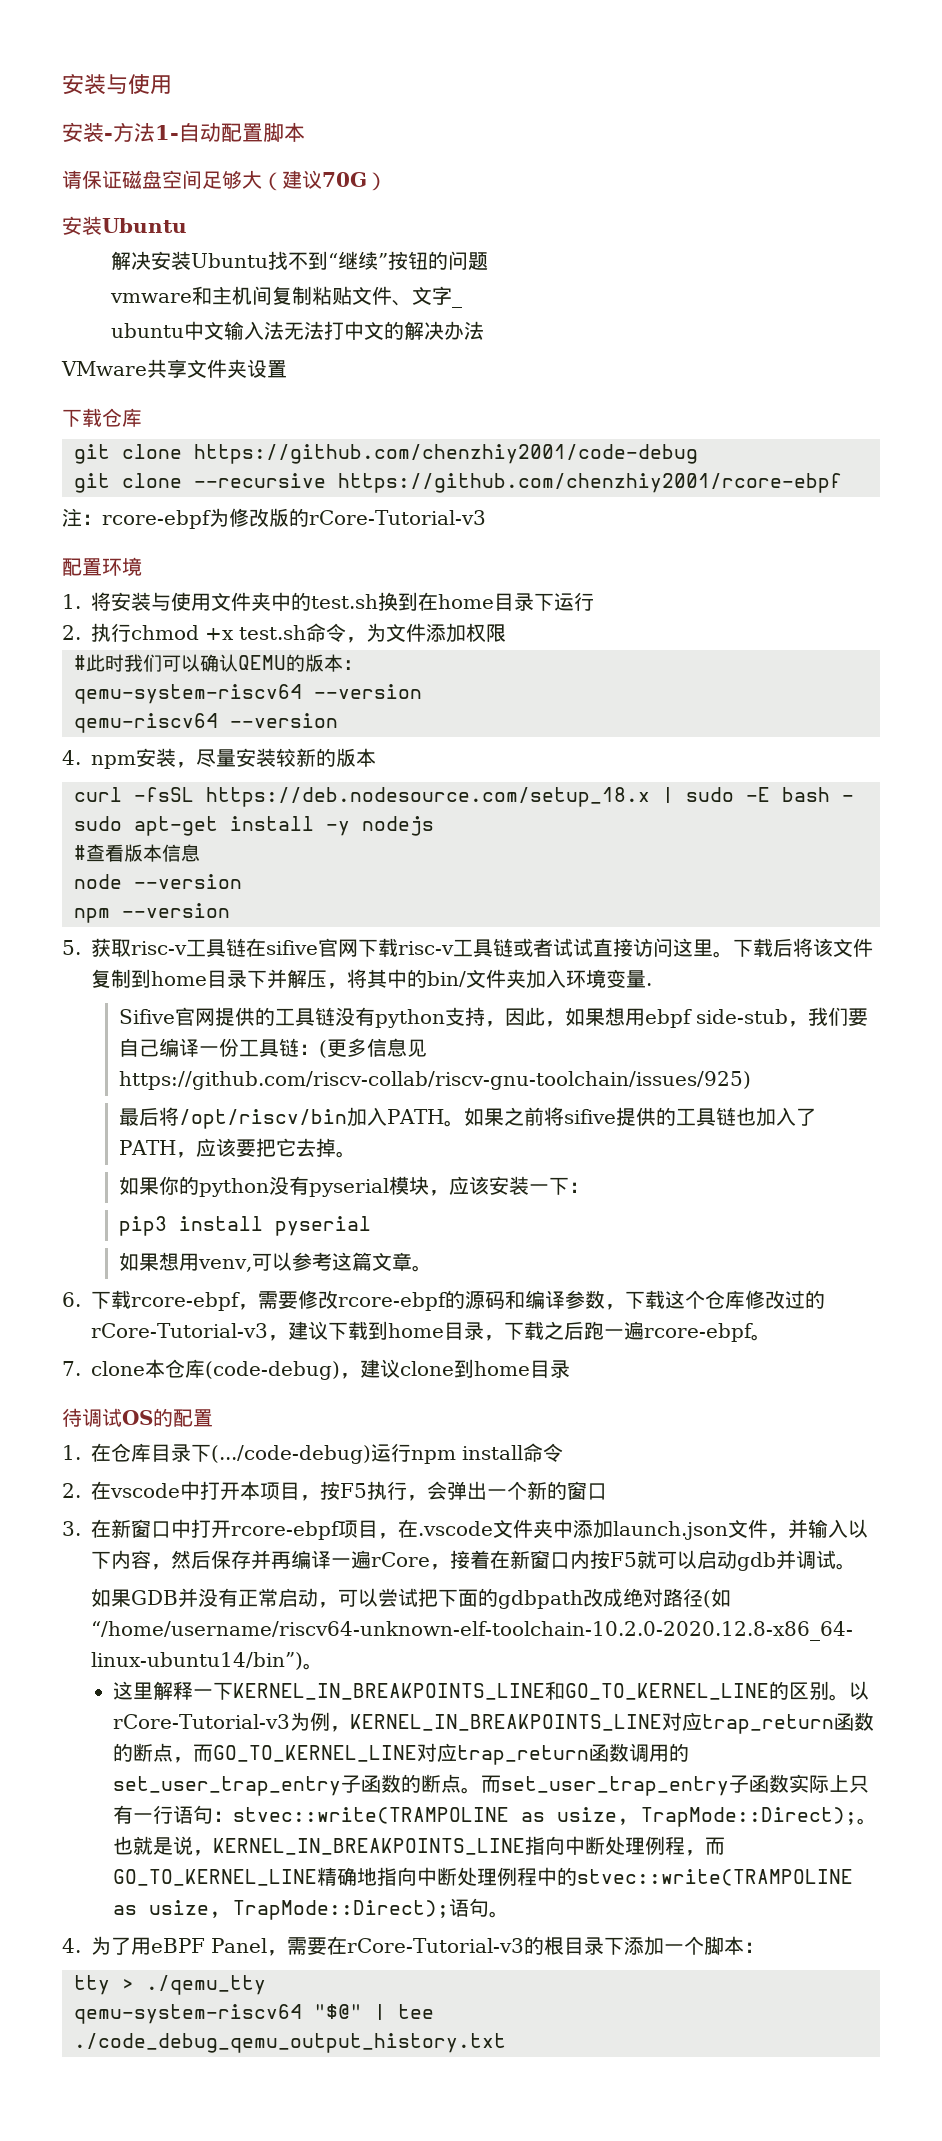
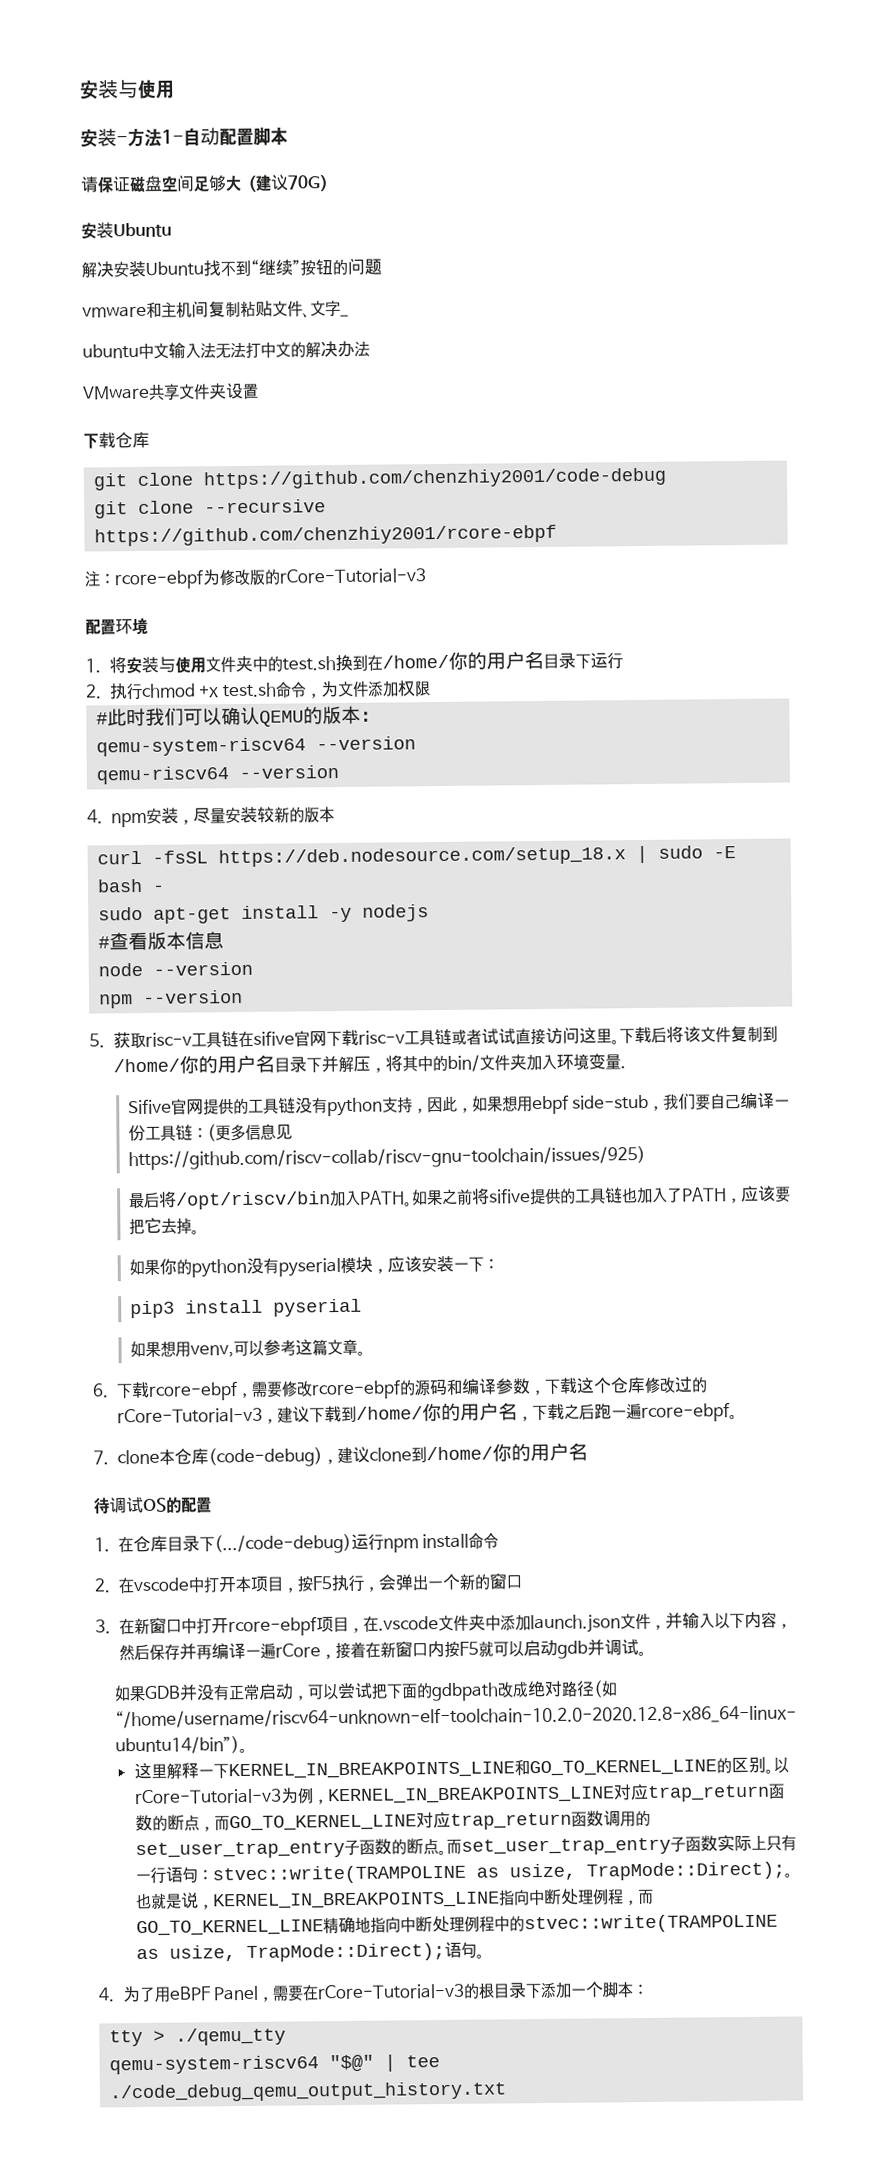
[438,594,494,609] home -> [381,650,544,670] /home/你的用户名
[151,971,207,986] home -> [112,1054,275,1074] /home/你的用户名
[387,1322,484,1340] home目录 -> [356,1402,519,1422] /home/你的用户名
[474,1360,570,1378] home目录 -> [425,1442,588,1462] /home/你的用户名

